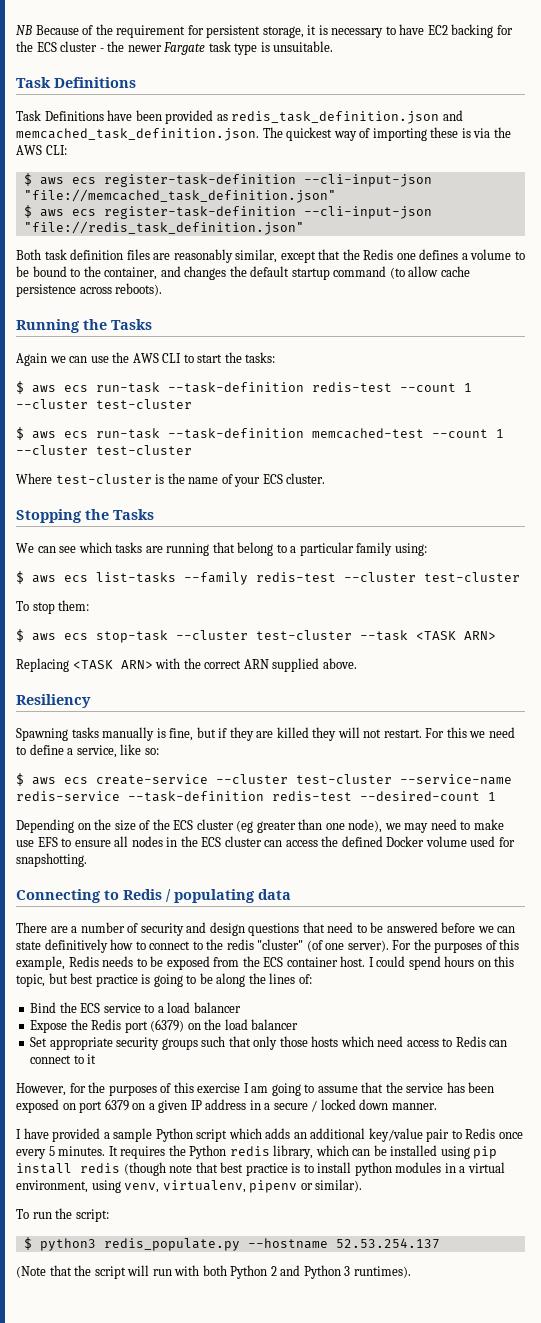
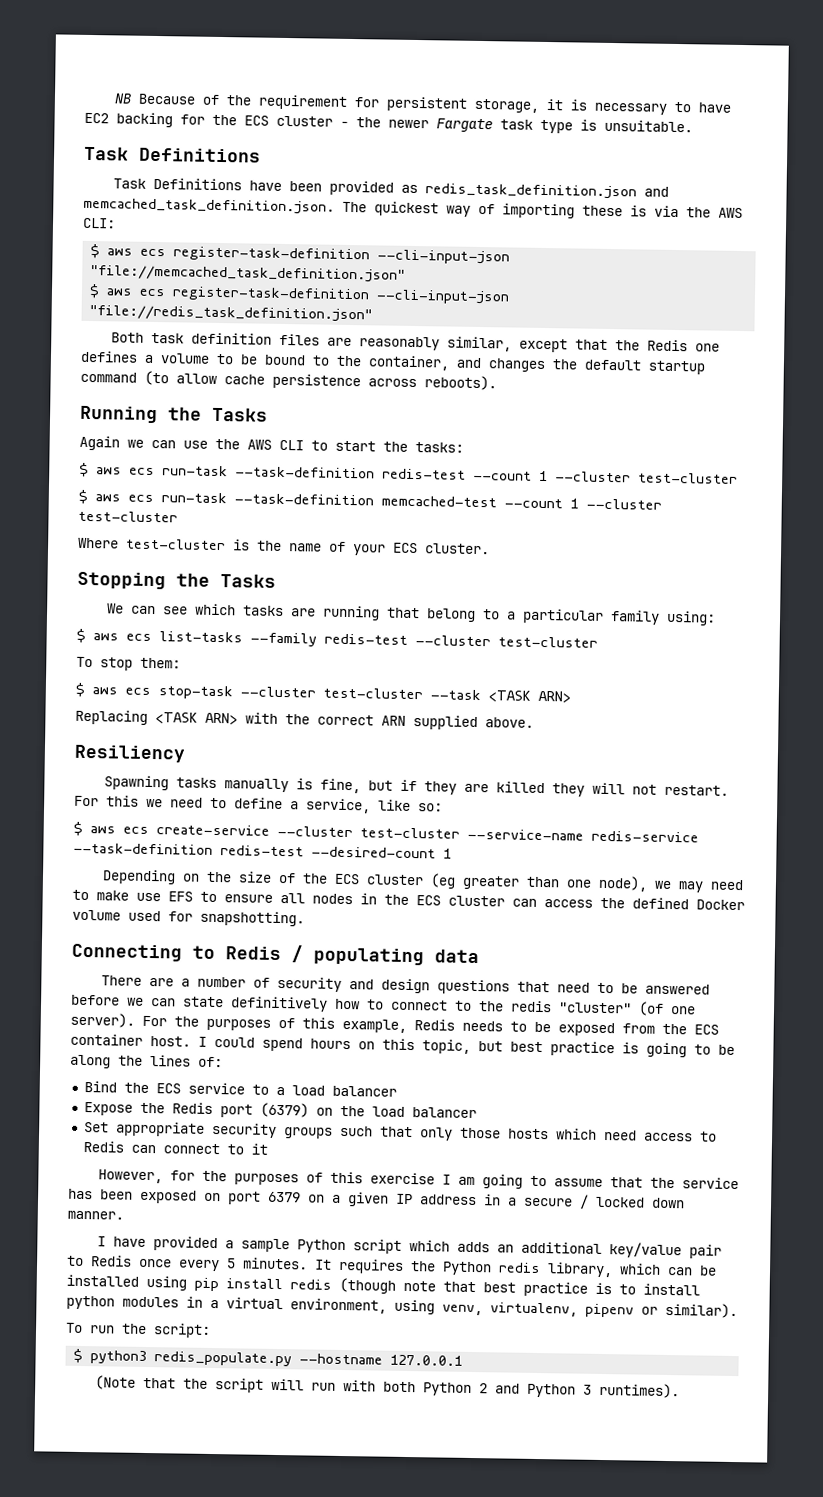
[335,1238,440,1249] 52.53.254.137 -> [390,1354,464,1366] 127.0.0.1

